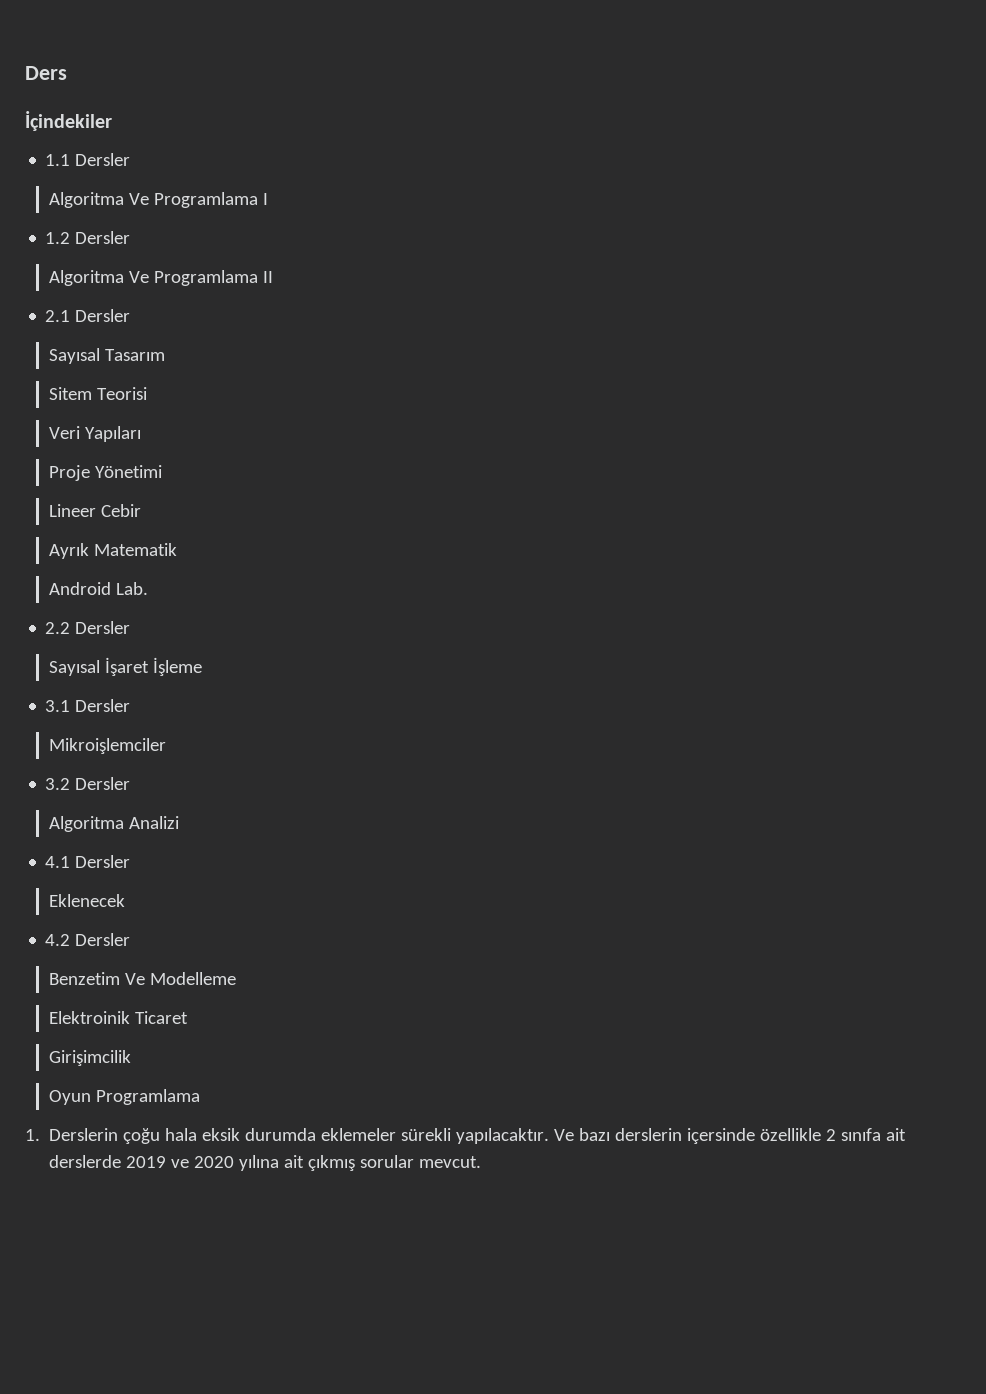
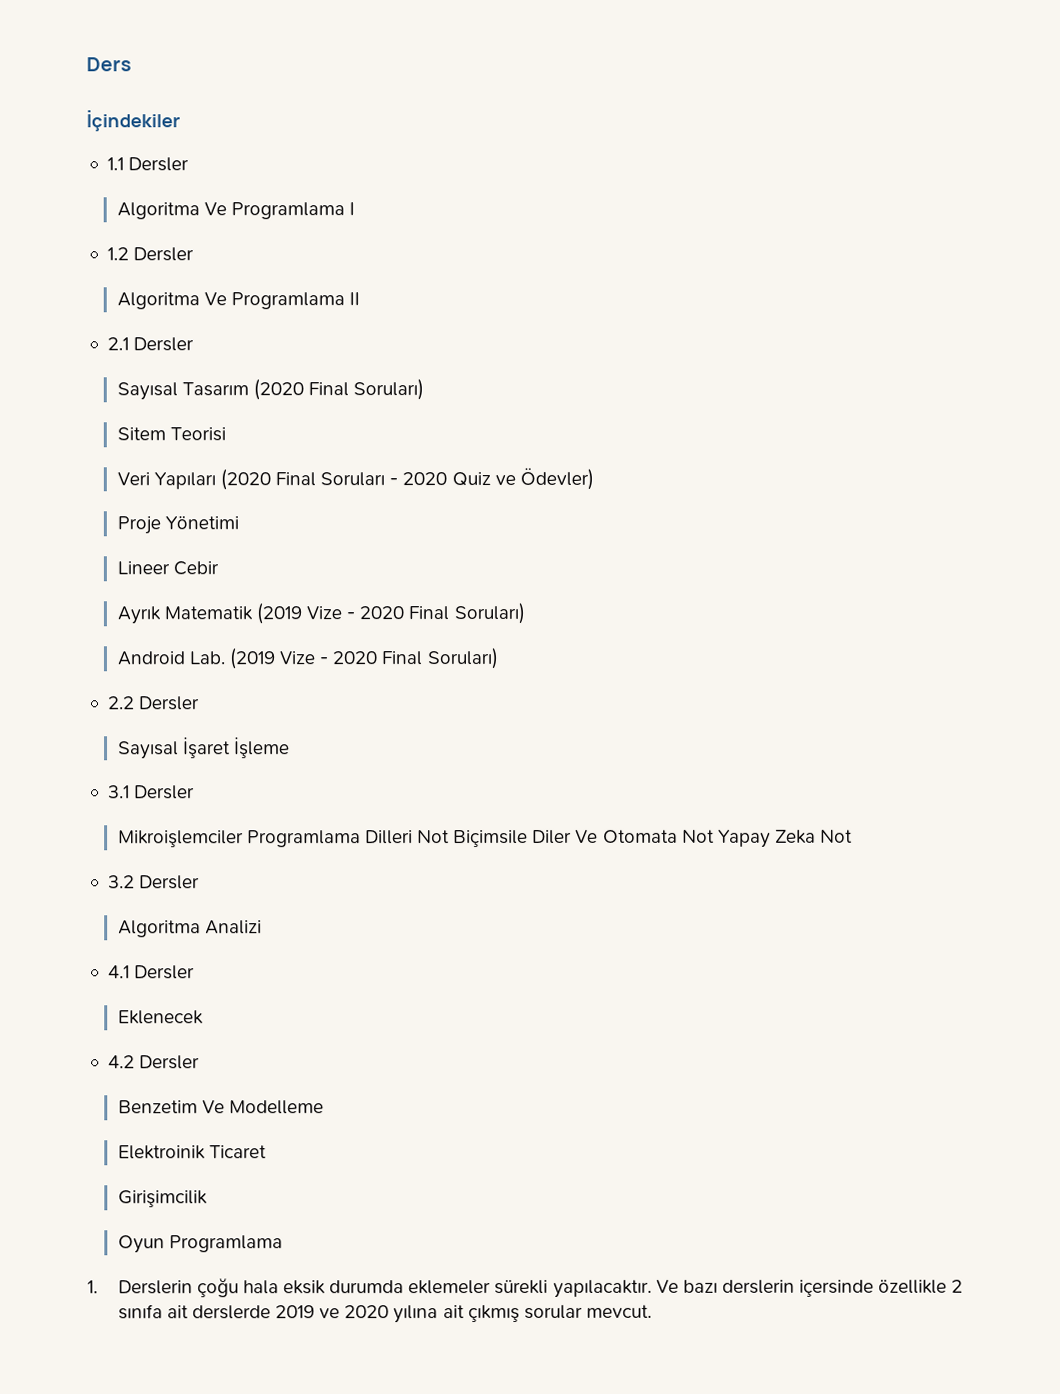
(166, 355) none -> [252,379,425,401] (2020 Final Soruları)
(142, 434) none -> [219,467,594,491] (2020 Final Soruları - 2020 Quiz ve Ödevler)
[49,582,149,595] // Android Lab. -> [255,603,525,625] [116,648,498,670] (2019 Vize - 2020 Final Soruları) // Android Lab. (2019 Vize - 2020 Final Soruları)
(167, 746) none -> [246,829,854,848] Programlama Dilleri Not Biçimsile Diler Ve Otomata Not Yapay Zeka Not

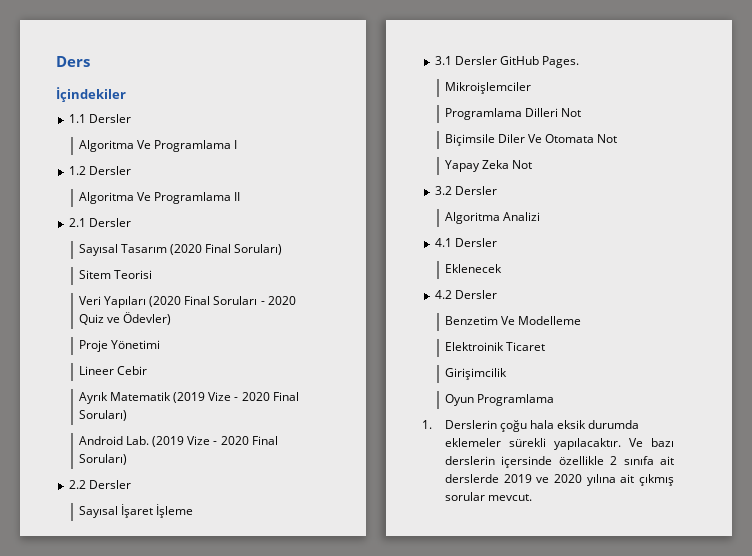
(196, 792) none -> [499,56,579,68] GitHub Pages.
(244, 839) none -> (531, 88) //
(451, 837) none -> (582, 112) //
(715, 836) none -> (618, 138) //

